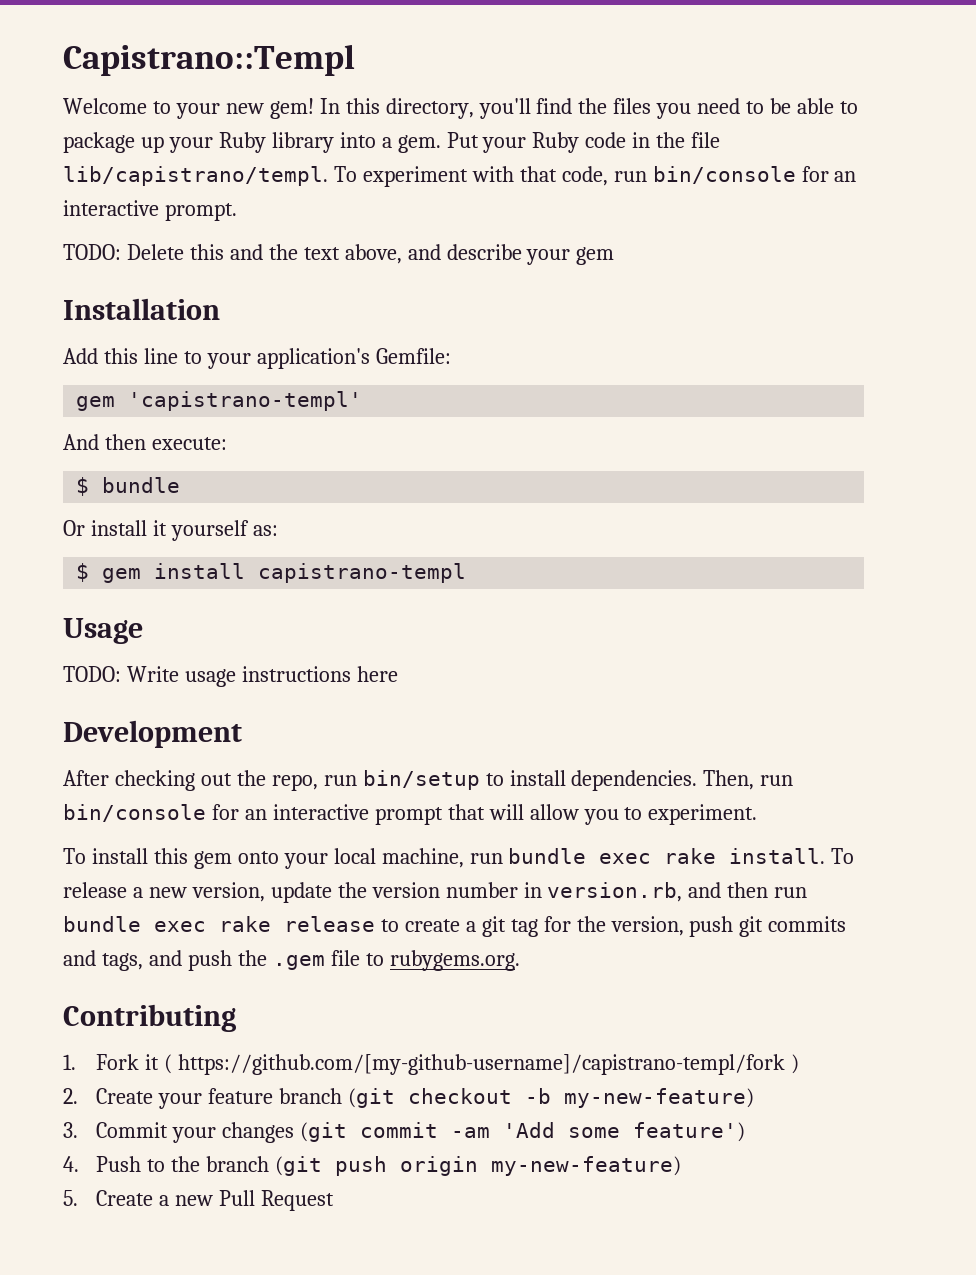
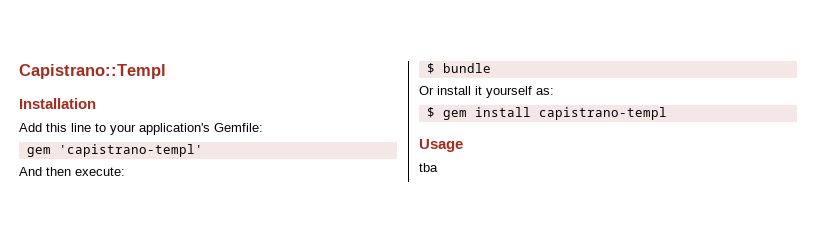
[63,98,858,119] [63,132,721,153] [63,166,857,187] [63,200,237,221] [63,244,615,265] // Welcome to your new gem! In this directory, you'll find the files you need to be able to package up your Ruby library into a gem. Put your Ruby code in the file lib/capistrano/templ. To experiment with that code, run bin/console for an interactive prompt. // TODO: Delete this and the text above, and describe your gem -> (166, 71) none
[63,666,398,687] [63,720,242,748] [63,770,794,791] [63,804,758,825] [63,848,855,869] [63,882,808,903] [63,916,847,937] [63,950,520,971] [63,1004,236,1032] [63,1054,799,1075] [63,1088,754,1109] [63,1122,745,1143] [63,1156,681,1176] [63,1190,334,1211] TODO: Write usage instructions here // Development // After checking out the repo, run bin/setup to install dependencies. Then, run bin/console for an interactive prompt that will allow you to experiment. // To install this gem onto your local machine, run bundle exec rake install. To release a new version, update the version number in version.rb, and then run bundle exec rake release to create a git tag for the version, push git commits and tags, and push the .gem file to rubygems.org. // Contributing // 1. Fork it ( https://github.com/[my-github-username]/capistrano-templ/fork ) // 2. Create your feature branch (git checkout -b my-new-feature) // 3. Commit your changes (git commit -am 'Add some feature') // 4. Push to the branch (git push origin my-new-feature) // 5. Create a new Pull Request -> [419,163,438,172] tba

